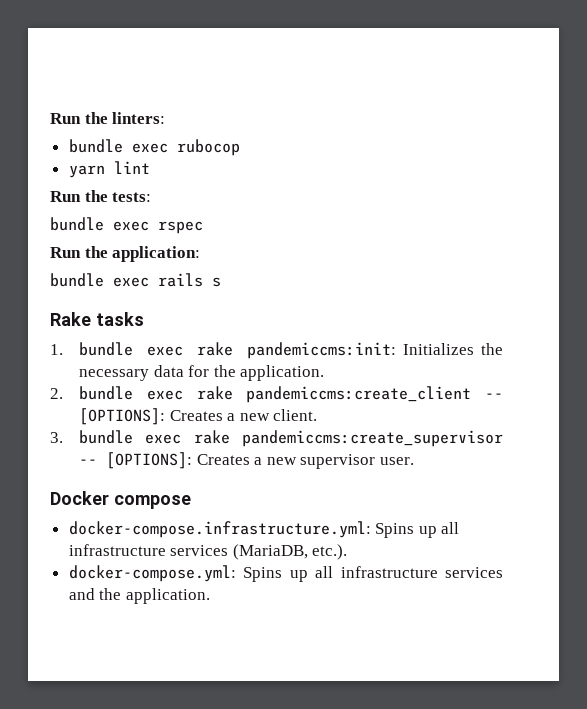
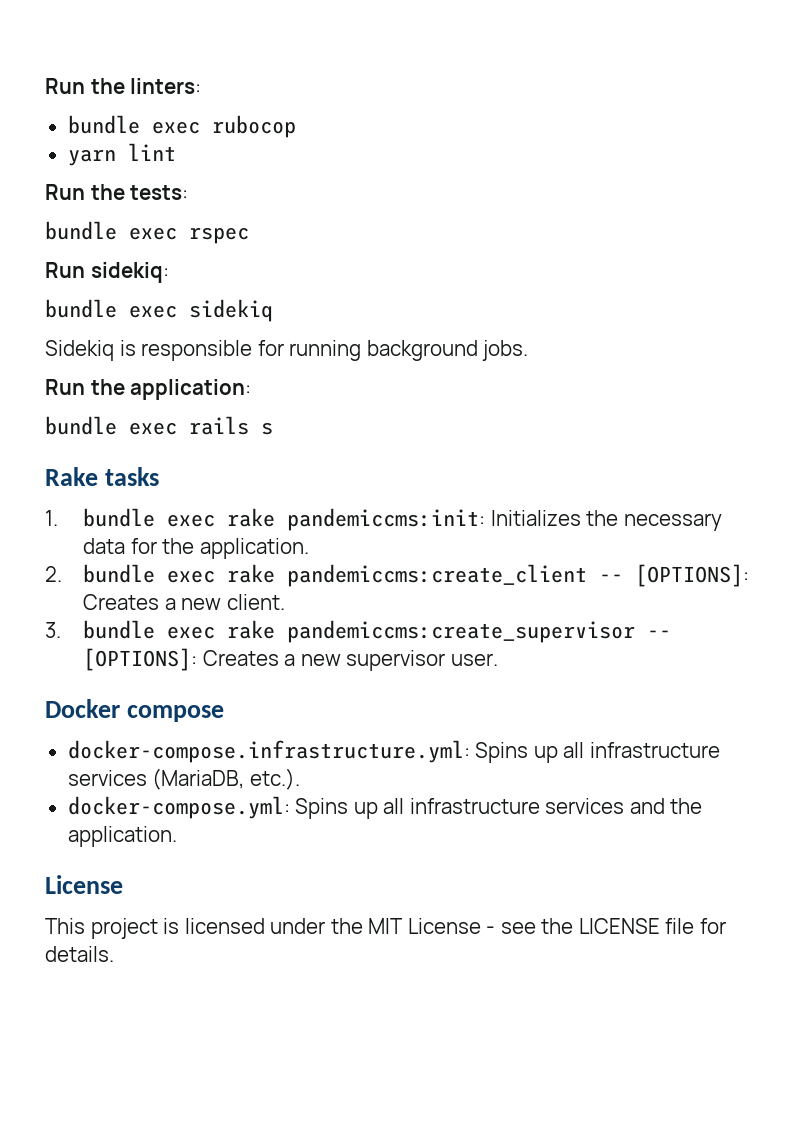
(203, 227) none -> [45,262,169,283] [45,299,273,322] [45,340,529,361] // Run sidekiq: // bundle exec sidekiq // Sidekiq is responsible for running background jobs.
(210, 596) none -> [45,875,123,894] [45,918,726,939] [45,946,114,962] // License // This project is licensed under the MIT License - see the LICENSE file for details.

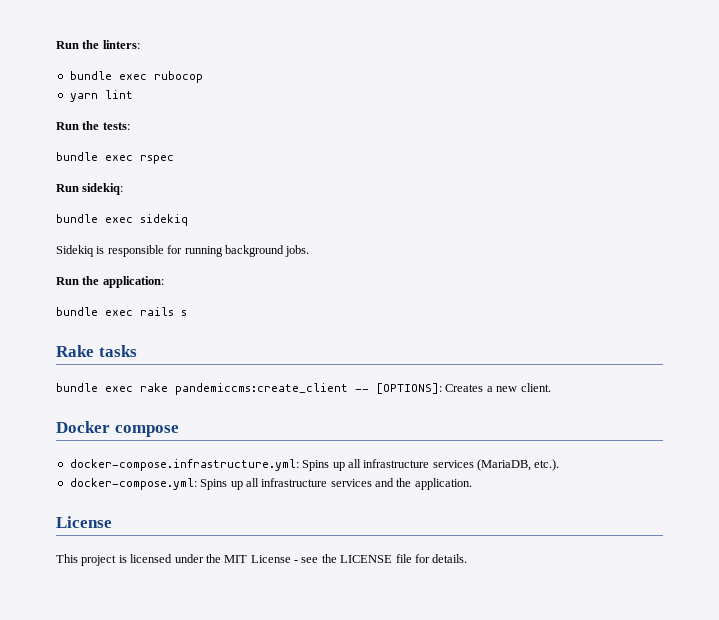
[45,508,722,531] [83,538,309,559] [45,566,62,582] 1. bundle exec rake pandemiccms:init: Initializes the necessary data for the application. // 2. -> (137, 351) none
[45,620,672,643] [83,648,499,671] // 3. bundle exec rake pandemiccms:create_supervisor -- [OPTIONS]: Creates a new supervisor user. -> (551, 387) none

